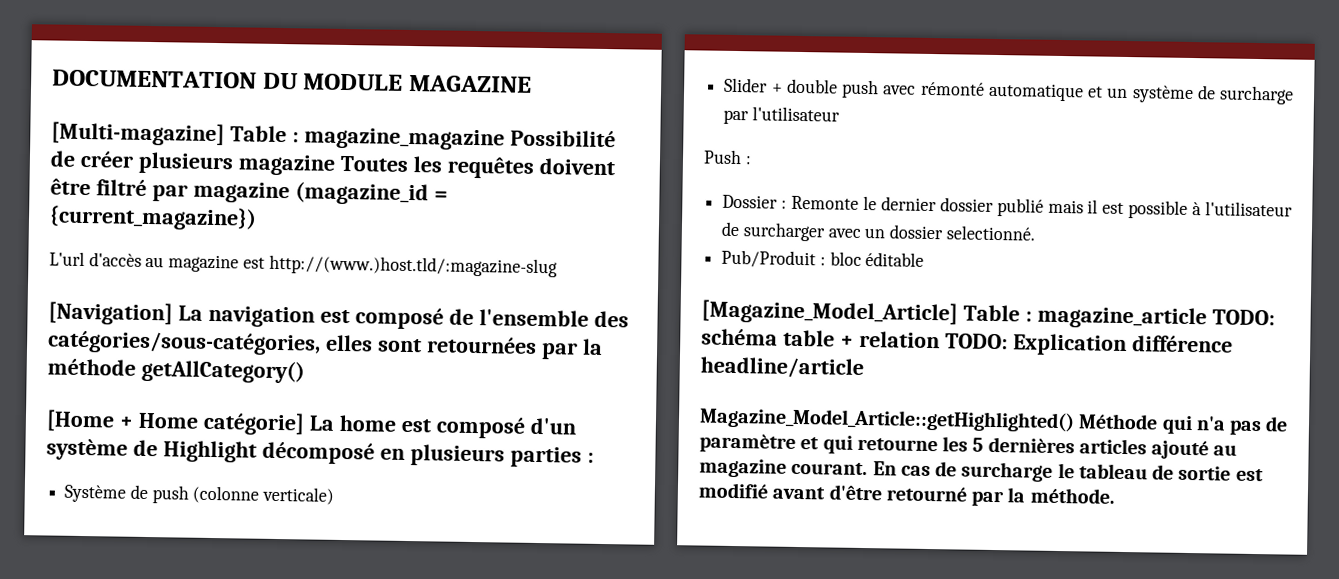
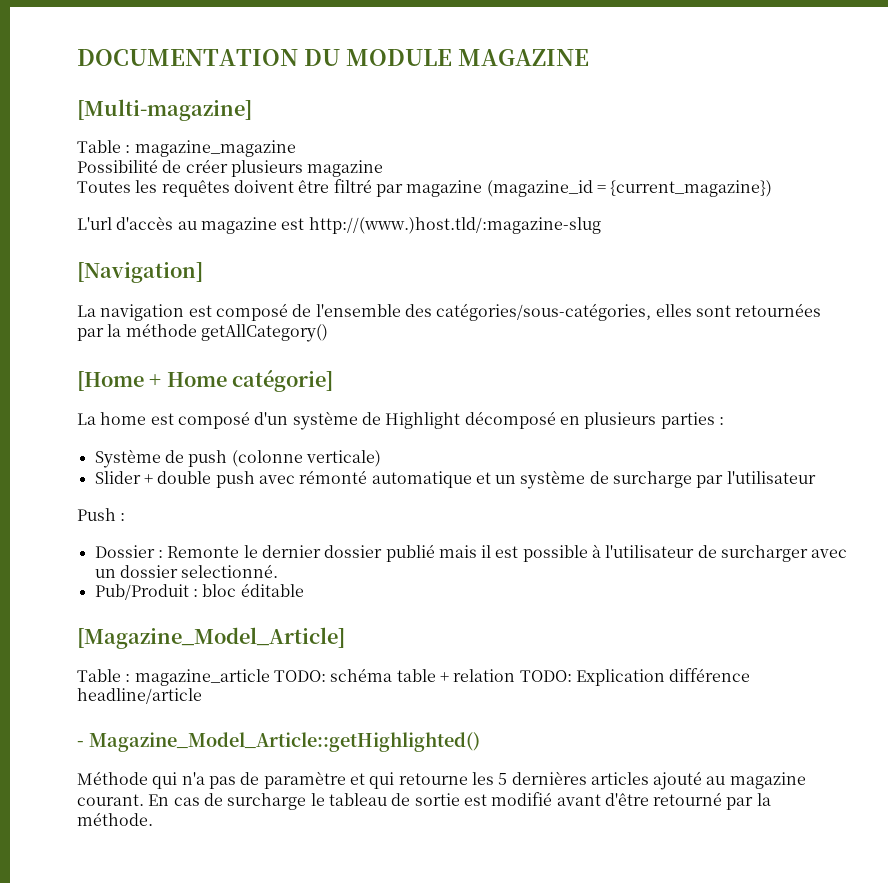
(225, 134) none -> (252, 110) //
(505, 139) none -> (296, 148) //
(336, 165) none -> (384, 168) //
(173, 313) none -> (203, 272) //
(305, 423) none -> (334, 380) //
(958, 312) none -> (345, 638) //
(864, 367) none -> [77,741,84,747] -
(1075, 420) none -> (480, 742) //

